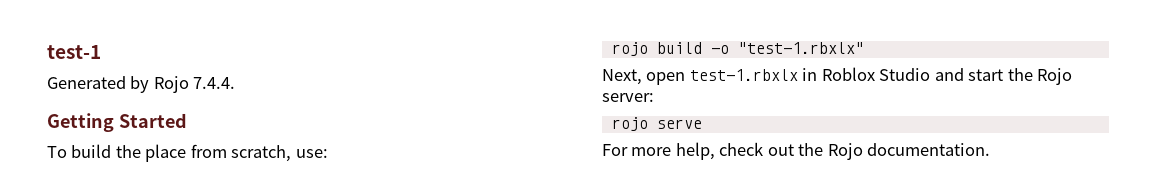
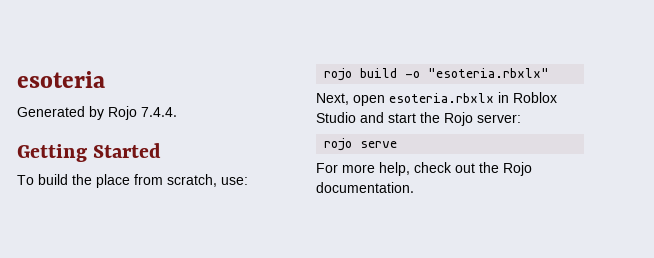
[47,45,101,59] test-1 -> [17,71,105,88] esoteria
[737,42,864,54] "test-1.rbxlx" -> [428,68,550,78] "esoteria.rbxlx"
[689,69,798,81] test-1.rbxlx -> [389,93,494,103] esoteria.rbxlx

